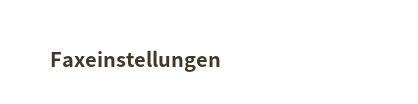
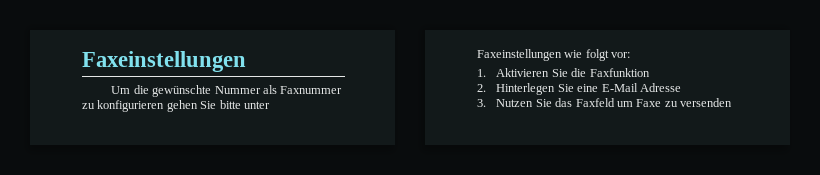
[50,50,221,72] Faxeinstellungen -> [82,51,246,72] [111,85,343,97] [82,100,270,112] [477,49,631,61] [477,68,650,77] [477,83,681,95] [477,98,733,107] Faxeinstellungen // Um die gewünschte Nummer als Faxnummer zu konfigurieren gehen Sie bitte unter Faxeinstellungen wie folgt vor: // 1. Aktivieren Sie die Faxfunktion // 2. Hinterlegen Sie eine E-Mail Adresse // 3. Nutzen Sie das Faxfeld um Faxe zu versenden

